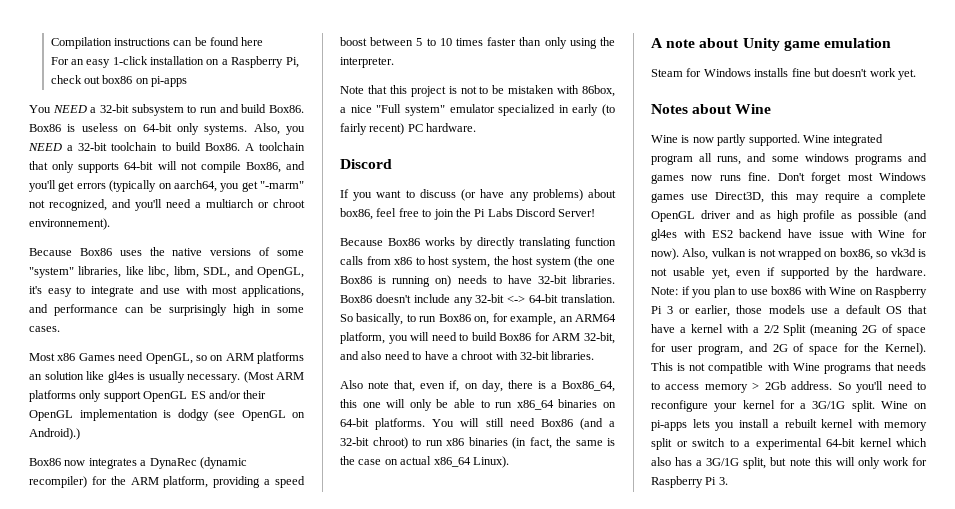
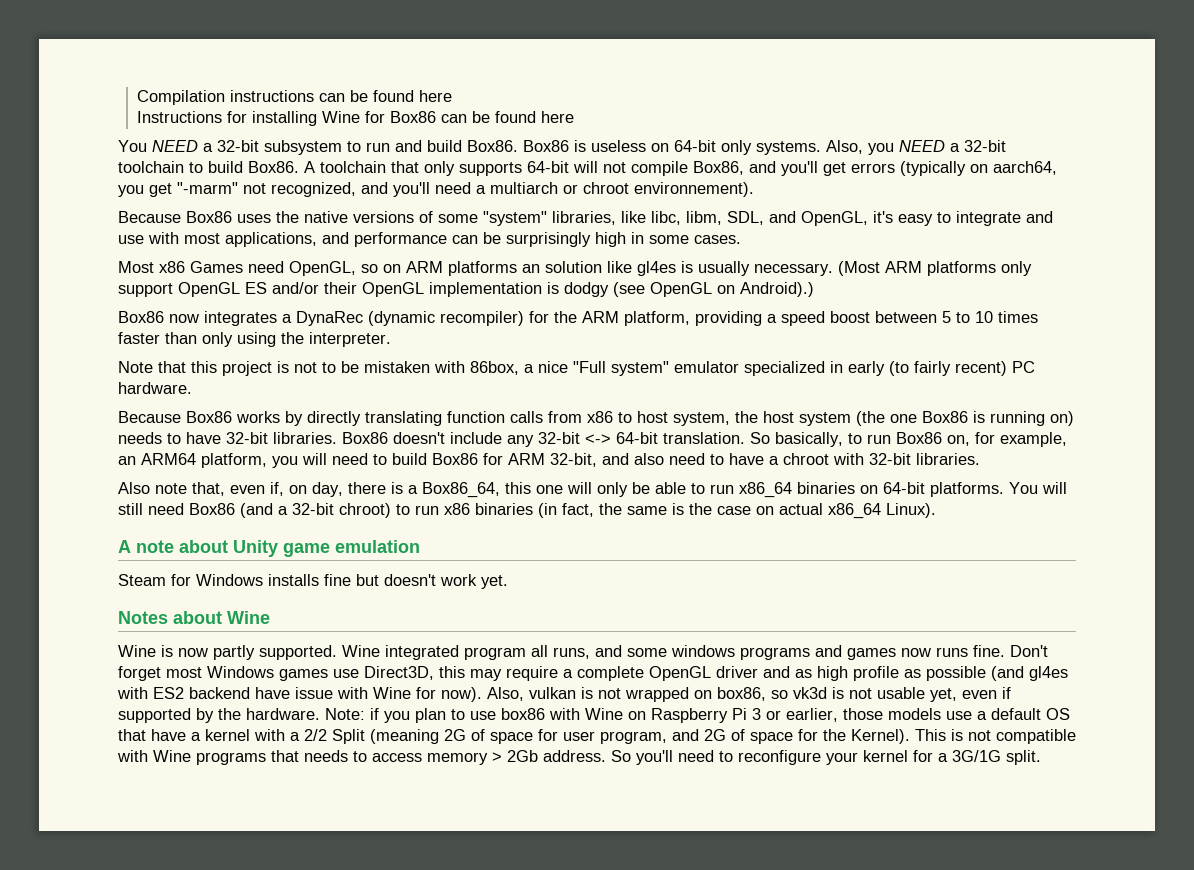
[50,56,299,68] [50,75,188,87] For an easy 1-click installation on a Raspberry Pi, check out box86 on pi-apps -> [137,111,575,126] Instructions for installing Wine for Box86 can be found here
[340,159,392,169] [340,189,616,201] [340,208,596,220] // Discord // If you want to discuss (or have any problems) about box86, feel free to join the Pi Labs Discord Server! -> (192, 388) none
[880,401,927,409] [651,419,927,431] [651,438,927,450] [651,457,927,469] [651,476,728,488] Wine on pi-apps lets you install a rebuilt kernel with memory split or switch to a experimental 64-bit kernel which also has a 3G/1G split, but note this will only work for Raspberry Pi 3. -> (1041, 757) none

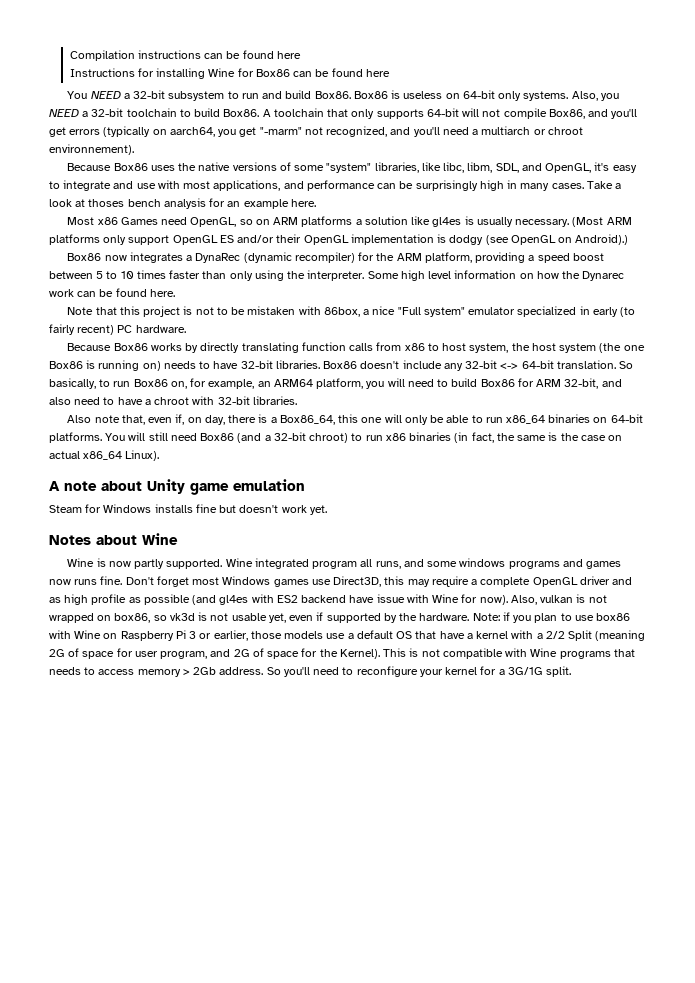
[649,235,689,244] some -> [520,183,550,191] many
(741, 239) none -> [586,181,622,189] [49,198,316,209] Take a look at thoses bench analysis for an example here.
[522,264,540,273] an -> [355,219,362,225] a
(391, 339) none -> [367,270,625,281] [49,288,175,297] Some high level information on how the Dynarec work can be found here.

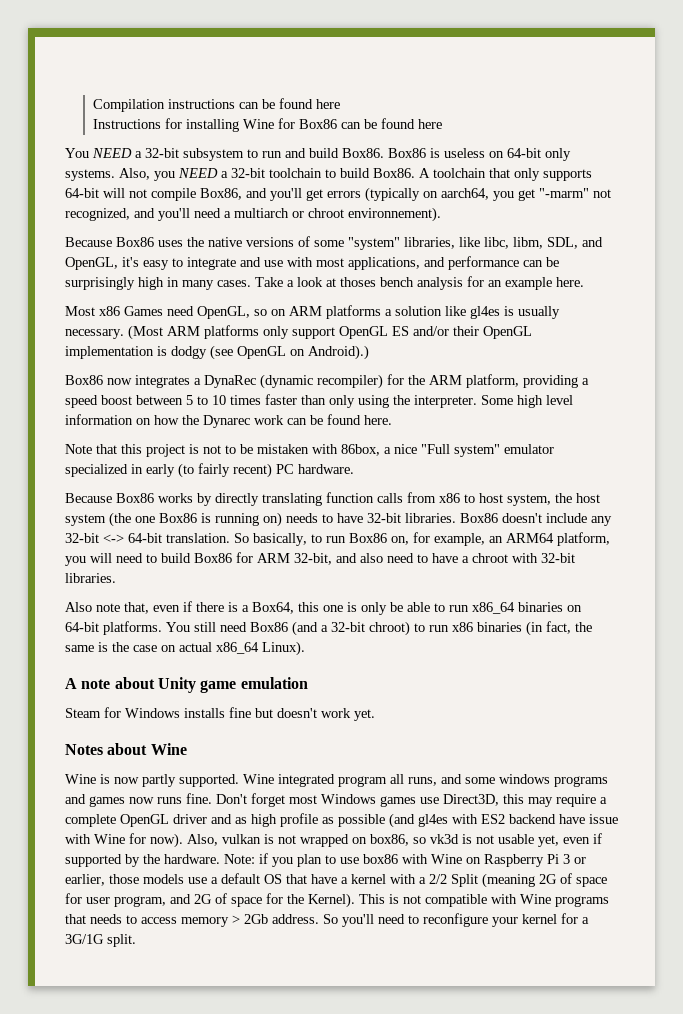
[175,414,225,425] if, on day, -> [183,601,192,612] if
[279,415,335,425] Box86_64, -> [252,602,294,614] Box64,
[384,414,402,423] will -> [347,602,357,612] is
[128,432,146,441] will -> (190, 627) none

